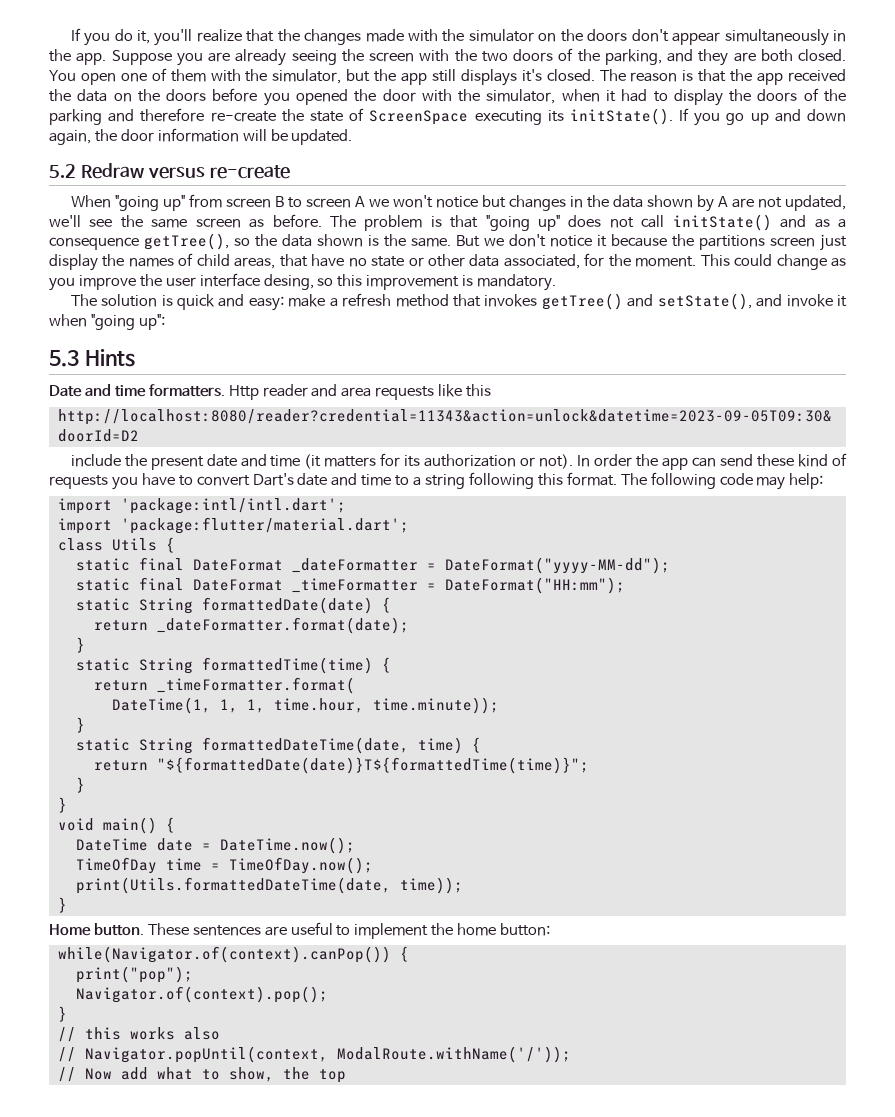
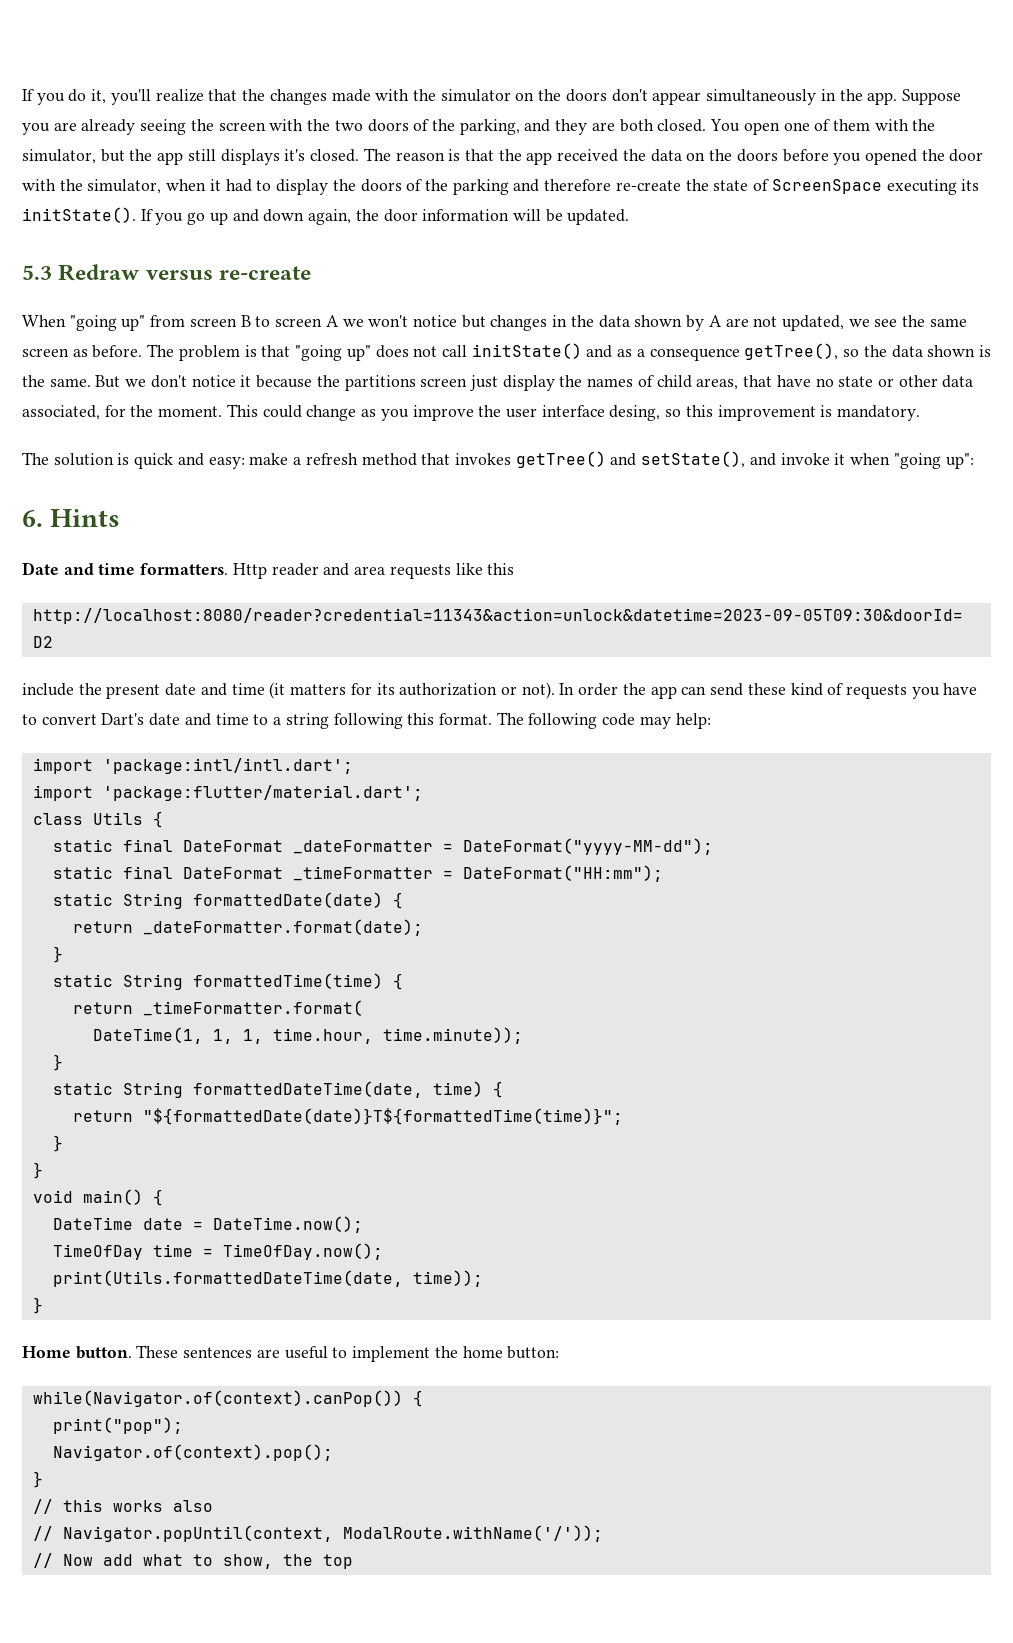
[49,164,76,178] 5.2 -> [22,265,52,280] 5.3
[49,215,81,227] we'll -> [848,319,870,327] we
[49,350,79,367] 5.3 -> [22,510,43,527] 6.

